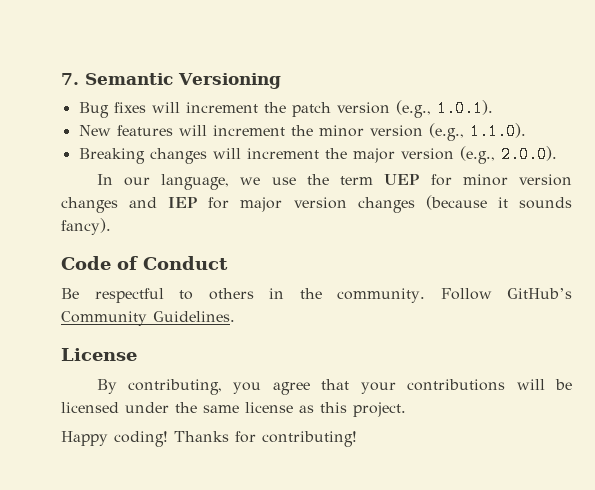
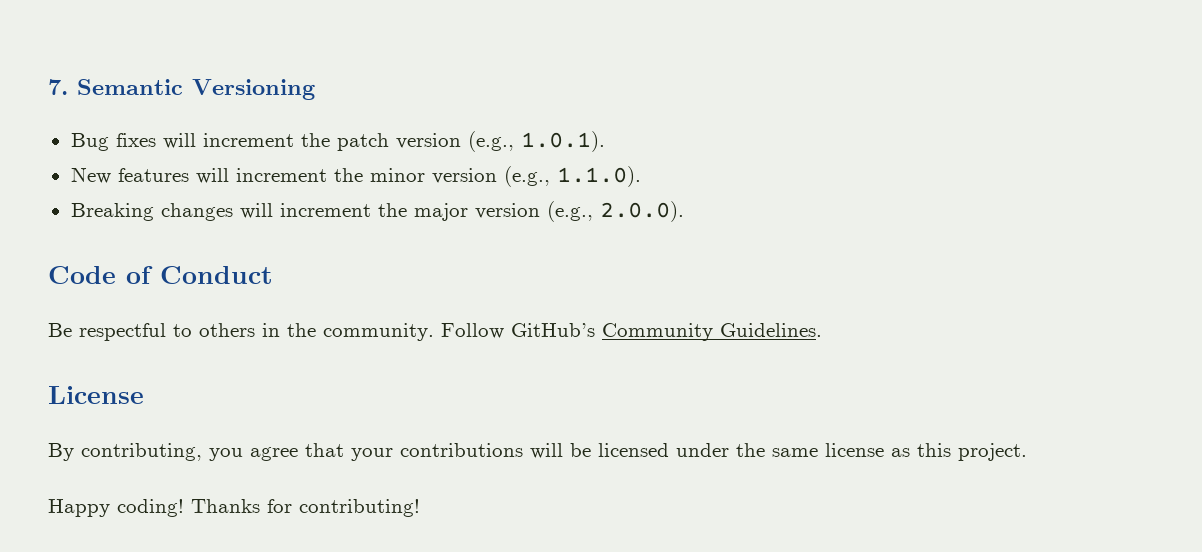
[96,174,572,190] [61,195,572,213] [61,218,111,235] // In our language, we use the term UEP for minor version changes and IEP for major version changes (because it sounds fancy). -> (684, 211) none

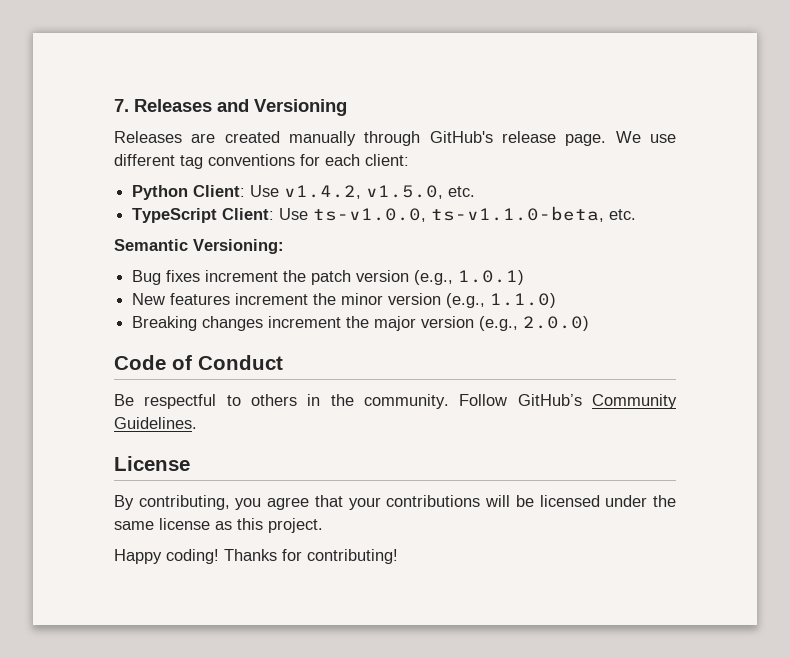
[77,79,315,100] Semantic Versioning -> [134,99,347,116] [114,131,676,146] [114,154,409,169] [132,185,476,200] [132,206,637,223] [114,239,284,254] Releases and Versioning // Releases are created manually through GitHub's release page. We use different tag conventions for each client: // Python Client: Use v1.4.2, v1.5.0, etc. // TypeScript Client: Use ts-v1.0.0, ts-v1.1.0-beta, etc. // Semantic Versioning:
[162,133,196,149] will -> (201, 276) none
[520,131,605,152] 1.0.1). -> [458,270,525,285] 1.0.1)
[195,168,229,184] will -> (231, 299) none
[556,166,641,187] 1.1.0). -> [490,293,557,308] 1.1.0)
[239,203,273,219] will -> (264, 323) none
[599,201,684,222] 2.0.0). -> [523,316,590,331] 2.0.0)

